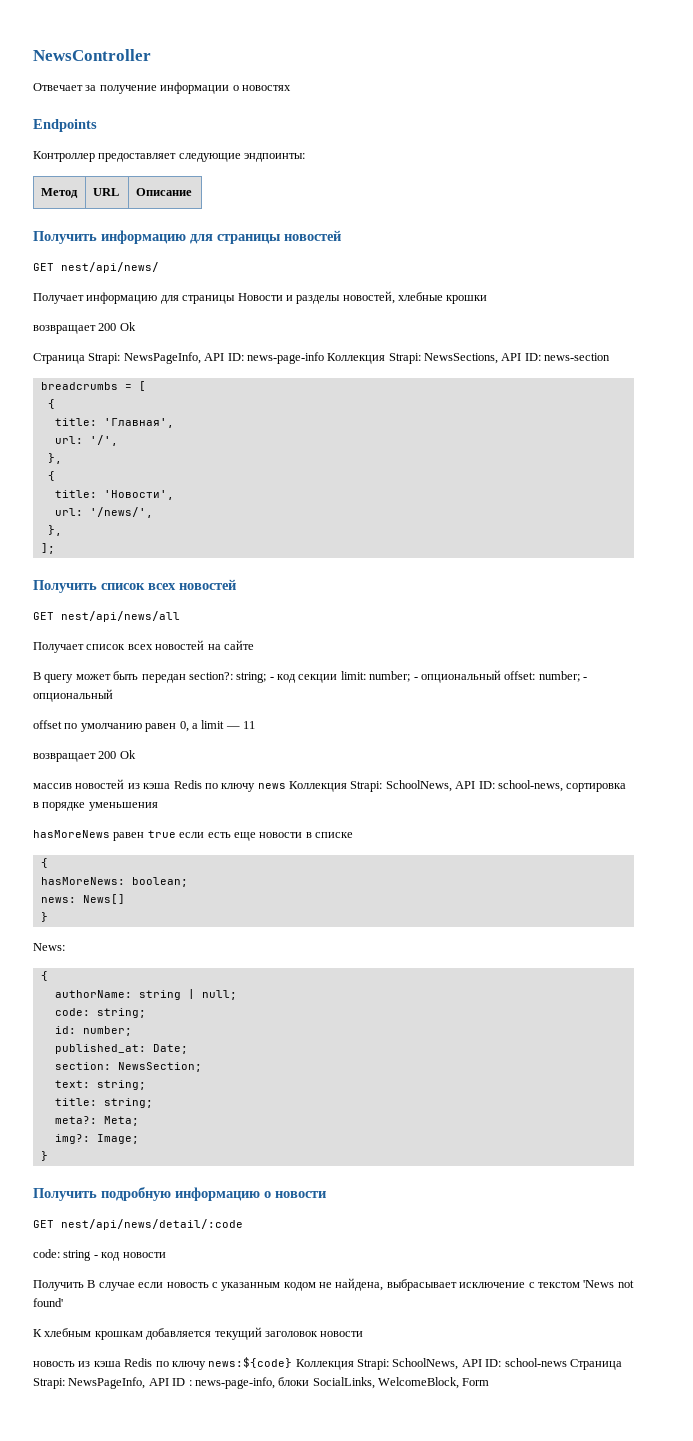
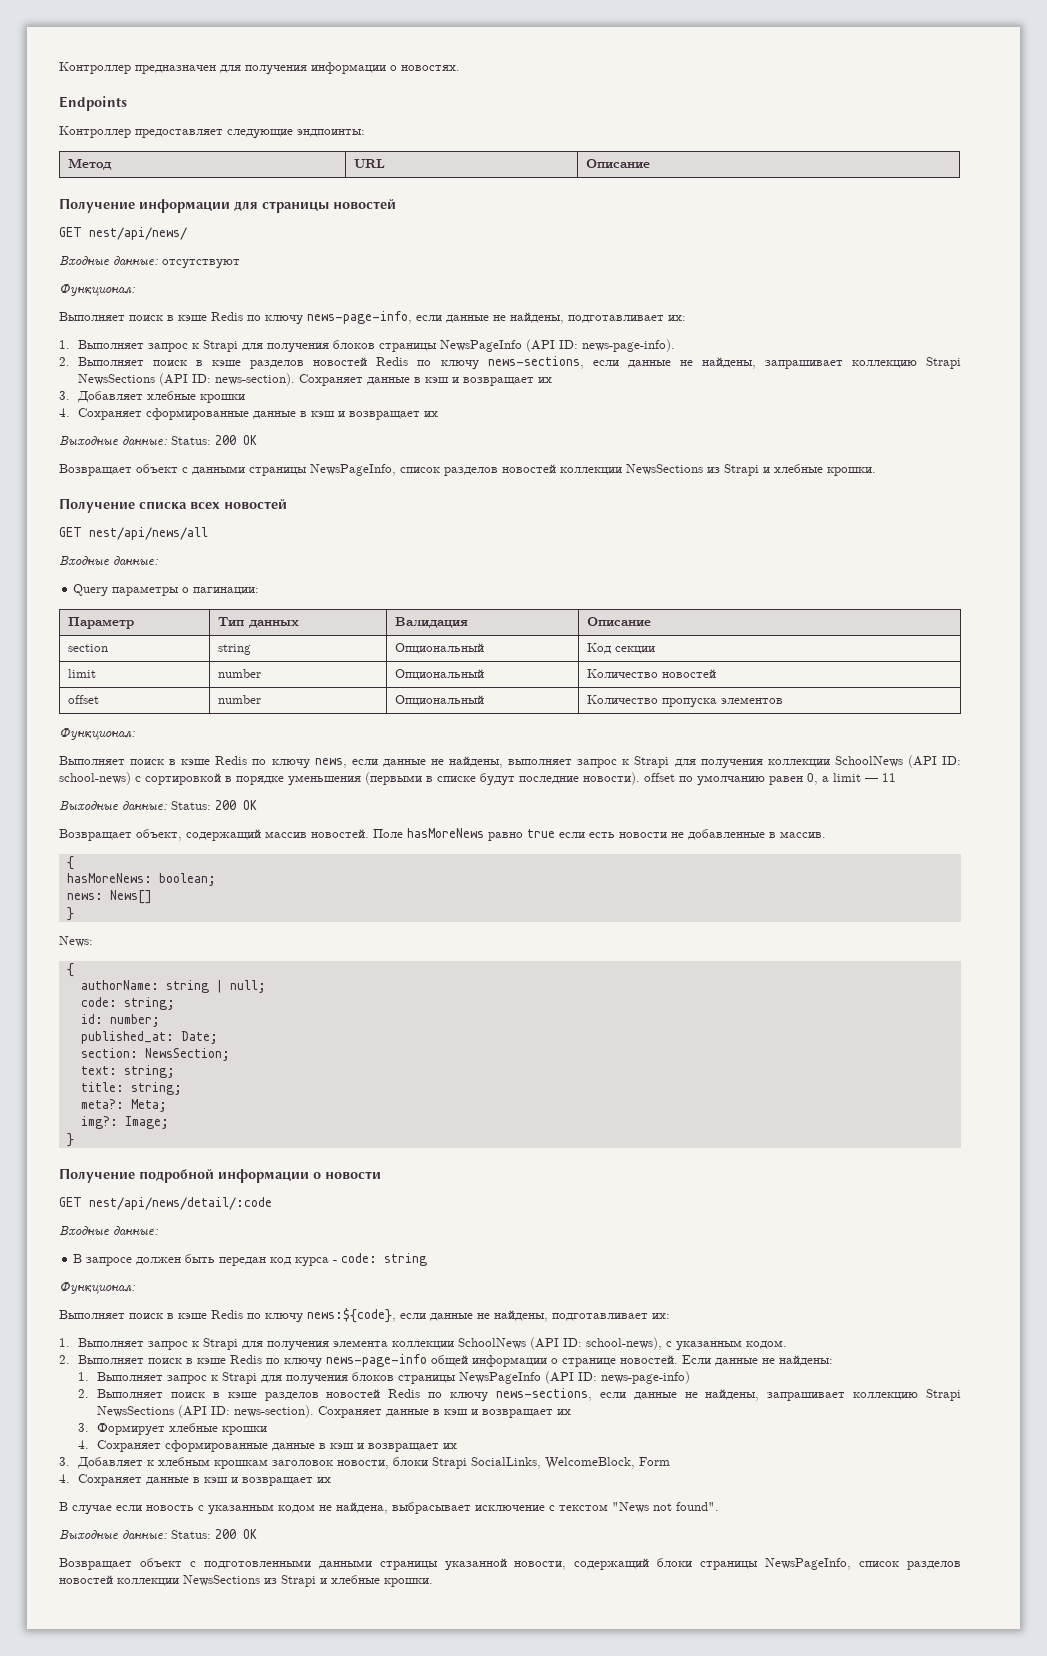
[33,49,151,61] [33,82,291,94] NewsController // Отвечает за получение информации о новостях -> [59,62,460,75] Контроллер предназначен для получения информации о новостях.
[33,230,186,244] Получить информацию -> [59,198,230,213] Получение информации
[33,291,488,304] [33,322,136,334] [33,352,611,364] [40,381,146,391] [47,399,55,409] [54,418,174,428] [54,435,118,446] [47,453,62,464] [47,471,55,481] [54,490,174,500] [54,507,153,518] [47,525,62,536] [40,543,55,554] [33,579,236,593] [33,611,180,622] [33,640,254,653] [33,670,587,683] [33,689,113,702] Получает информацию для страницы Новости и разделы новостей, хлебные крошки // возвращает 200 Ok // Страница Strapi: NewsPageInfo, API ID: news-page-info Коллекция Strapi: NewsSections, API ID: news-section // breadcrumbs = [ // { // title: 'Главная', // url: '/', // }, // { // title: 'Новости', // url: '/news/', // }, // ]; // Получить список всех новостей // GET nest/api/news/all // Получает список всех новостей на сайте // В query может быть передан section?: string; - код секции limit: number; - опциональный offset: number; - опциональный // -> [59,256,240,269] [59,284,135,296] [59,311,686,325] [59,339,676,353] [59,356,962,370] [78,373,553,386] [59,391,246,403] [59,408,439,420] [59,435,257,445] [59,464,876,476] [59,498,287,513] [59,527,208,540] [59,556,158,565] [73,584,260,596] [68,617,135,629] [218,617,300,628] [395,617,469,628] [587,617,652,626] [68,644,109,652] [218,644,252,655] [395,643,485,654] [587,643,656,654] [68,669,97,678] [218,669,262,678] [395,669,485,680] [587,669,717,678] [68,695,100,704] [218,695,262,704] [395,695,485,706] [587,695,784,708] [59,728,135,740] [59,755,961,769] [59,772,640,786] Входные данные: отсутствуют // Функционал: // Выполняет поиск в кэше Redis по ключу news-page-info, если данные не найдены, подготавливает их: // 1. Выполняет запрос к Strapi для получения блоков страницы NewsPageInfo (API ID: news-page-info). // 2. Выполняет поиск в кэше разделов новостей Redis по ключу news-sections, если данные не найдены, запрашивает коллекцию Strapi NewsSections (API ID: news-section). Сохраняет данные в кэш и возвращает их // 3. Добавляет хлебные крошки // 4. Сохраняет сформированные данные в кэш и возвращает их // Выходные данные: Status: 200 OK // Возвращает объект с данными страницы NewsPageInfo, список разделов новостей коллекции NewsSections из Strapi и хлебные крошки. // Получение списка всех новостей // GET nest/api/news/all // Входные данные: // Query параметры о пагинации: // Параметр | Тип данных | Валидация | Описание // section | string | Опциональный | Код секции // limit | number | Опциональный | Количество новостей // offset | number | Опциональный | Количество пропуска элементов // Функционал: // Выполняет поиск в кэше Redis по ключу news, если данные не найдены, выполняет запрос к Strapi для получения коллекции SchoolNews (API ID: school-news) с сортировкой в порядке уменьшения (первыми в списке будут последние новости).
[33,750,136,762] [33,779,627,792] [33,802,158,811] [33,830,353,841] возвращает 200 Ok // массив новостей из кэша Redis по ключу news Коллекция Strapi: SchoolNews, API ID: school-news, сортировка в порядке уменьшения // hasMoreNews равен true если есть еще новости в списке -> [59,800,257,810] [59,828,826,841] Выходные данные: Status: 200 OK // Возвращает объект, содержащий массив новостей. Поле hasMoreNews равно true если есть новости не добавленные в массив.
[33,1187,260,1201] Получить подробную информацию -> [59,1168,309,1183] Получение подробной информации
[33,1249,166,1261] [33,1280,84,1291] code: string - код новости // Получить -> [59,1226,158,1235] [73,1253,428,1267] [59,1282,135,1294] [59,1308,670,1323] [59,1337,788,1351] [59,1354,834,1368] [78,1371,691,1385] [78,1388,961,1402] [97,1405,572,1418] [78,1423,268,1436] [78,1440,458,1452] [59,1457,671,1469] [59,1474,332,1486] Входные данные: // В запросе должен быть передан код курса - code: string // Функционал: // Выполняет поиск в кэше Redis по ключу news:${code}, если данные не найдены, подготавливает их: // 1. Выполняет запрос к Strapi для получения элемента коллекции SchoolNews (API ID: school-news), с указанным кодом. // 2. Выполняет поиск в кэше Redis по ключу news-page-info общей информации о странице новостей. Если данные не найдены: // 1. Выполняет запрос к Strapi для получения блоков страницы NewsPageInfo (API ID: news-page-info) // 2. Выполняет поиск в кэше разделов новостей Redis по ключу news-sections, если данные не найдены, запрашивает коллекцию Strapi NewsSections (API ID: news-section). Сохраняет данные в кэш и возвращает их // 3. Формирует хлебные крошки // 4. Сохраняет сформированные данные в кэш и возвращает их // 3. Добавляет к хлебным крошкам заголовок новости, блоки Strapi SocialLinks, WelcomeBlock, Form // 4. Сохраняет данные в кэш и возвращает их //
[583,1280,634,1288] [33,1298,63,1307] [33,1327,364,1340] [33,1357,622,1370] [33,1377,490,1389] 'News not found' // К хлебным крошкам добавляется текущий заголовок новости // новость из кэша Redis по ключу news:${code} Коллекция Strapi: SchoolNews, API ID: school-news Страница Strapi: NewsPageInfo, API ID : news-page-info, блоки SocialLinks, WelcomeBlock, Form -> [612,1502,719,1513] [59,1529,257,1539] [59,1558,961,1571] [59,1575,433,1587] "News not found". // Выходные данные: Status: 200 OK // Возвращает объект с подготовленными данными страницы указанной новости, содержащий блоки страницы NewsPageInfo, список разделов новостей коллекции NewsSections из Strapi и хлебные крошки.

